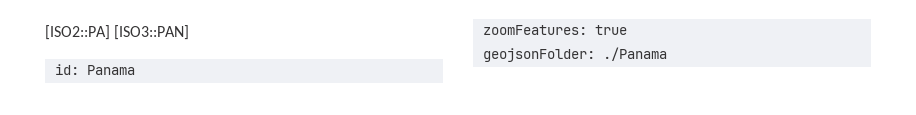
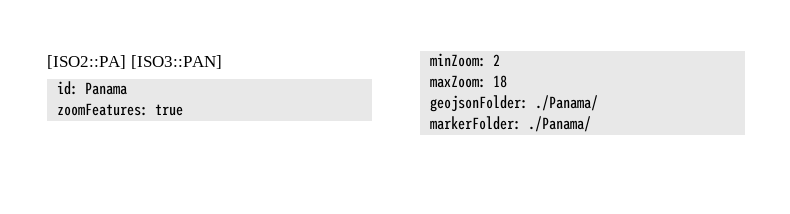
[482,47,667,62] geojsonFolder: ./Panama -> [430,53,501,67] [430,75,508,88] [430,95,599,112] [430,116,592,132] minZoom: 2 // maxZoom: 18 // geojsonFolder: ./Panama/ // markerFolder: ./Panama/

